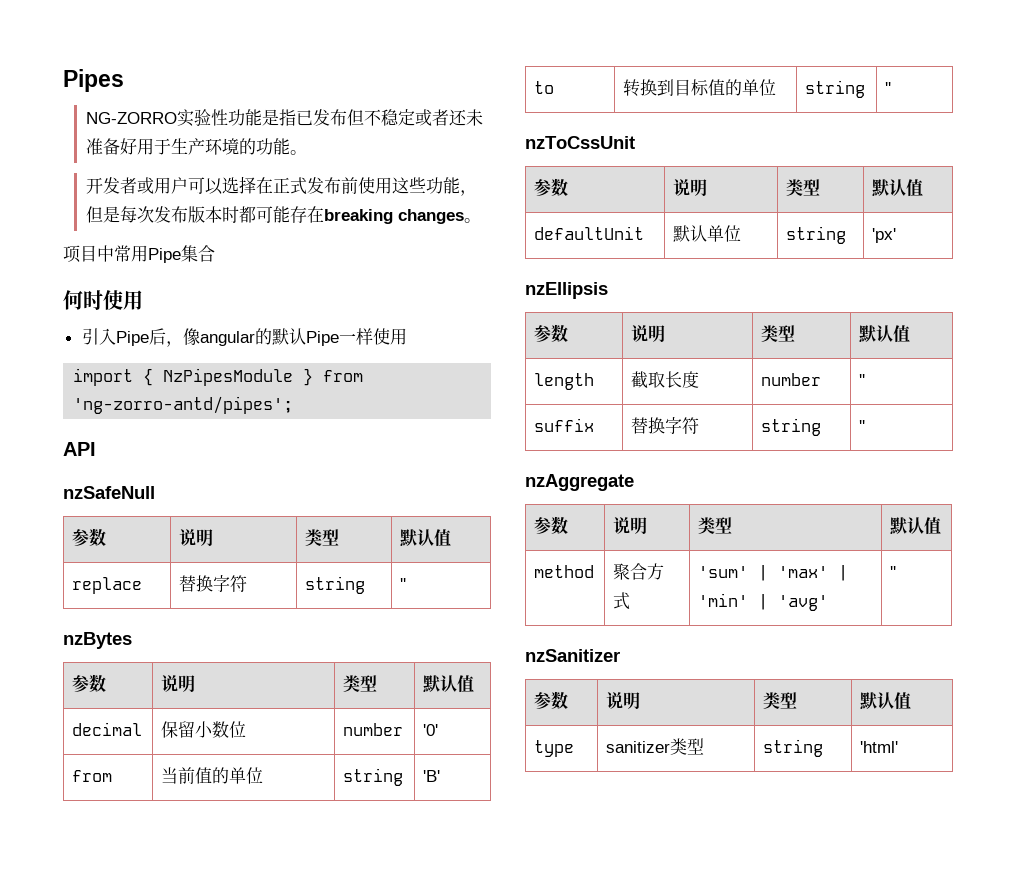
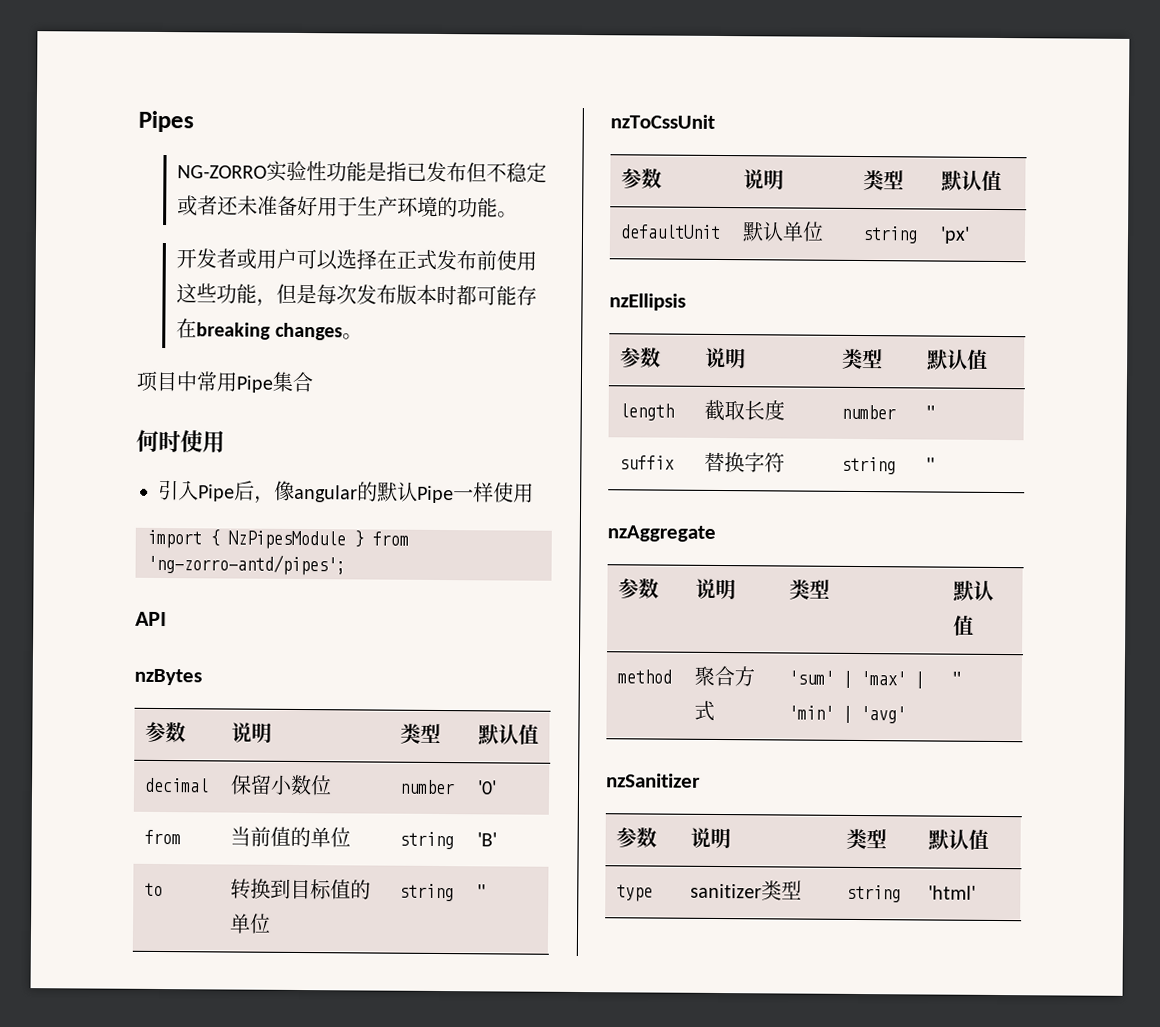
[63,486,155,499] [72,528,107,547] [179,529,214,546] [305,529,340,546] [400,529,452,547] [72,577,143,594] [179,575,248,592] [305,576,366,594] [400,578,407,590] // nzSafeNull // 参数 | 说明 | 类型 | 默认值 // replace | 替换字符 | string | '' -> (167, 619) none

